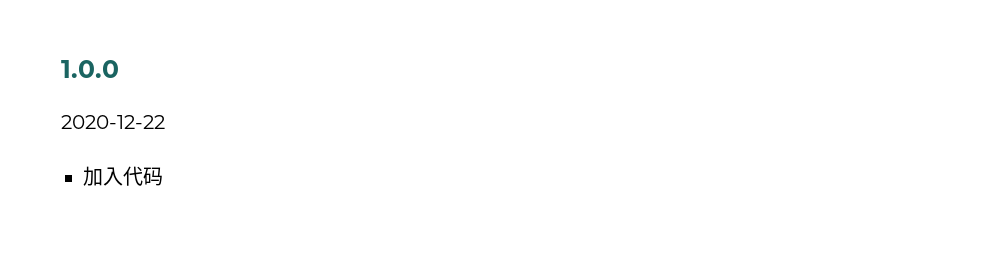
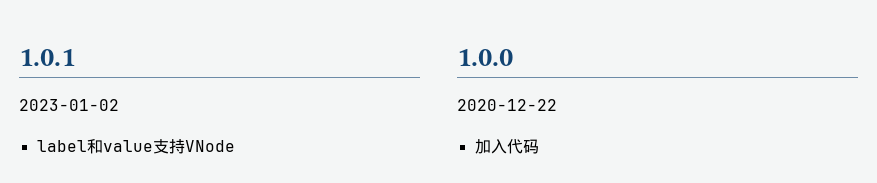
(61, 69) none -> [19,49,75,66] [19,99,119,111] [36,139,235,154] 1.0.1 // 2023-01-02 // label和value支持VNode //

